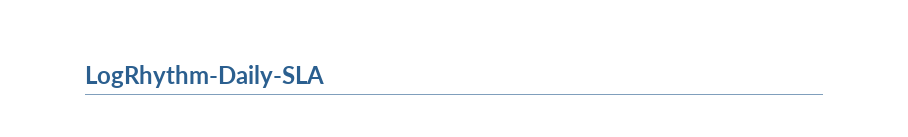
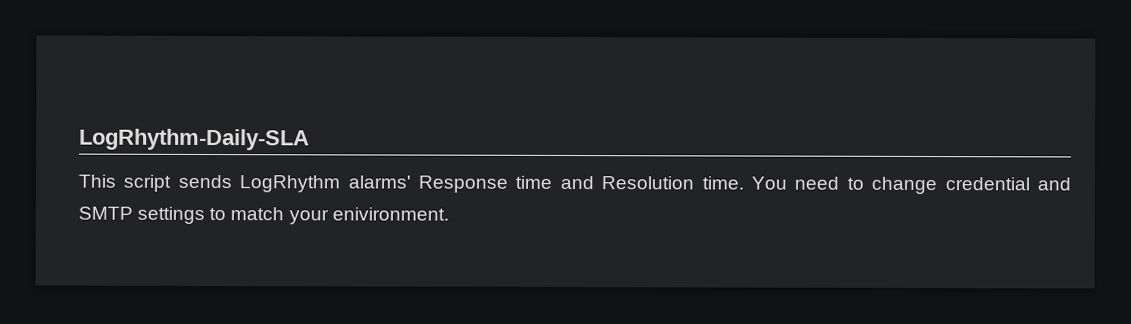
(324, 76) none -> [78,174,1071,195] [78,206,449,225] // This script sends LogRhythm alarms' Response time and Resolution time. You need to change credential and SMTP settings to match your enivironment.

